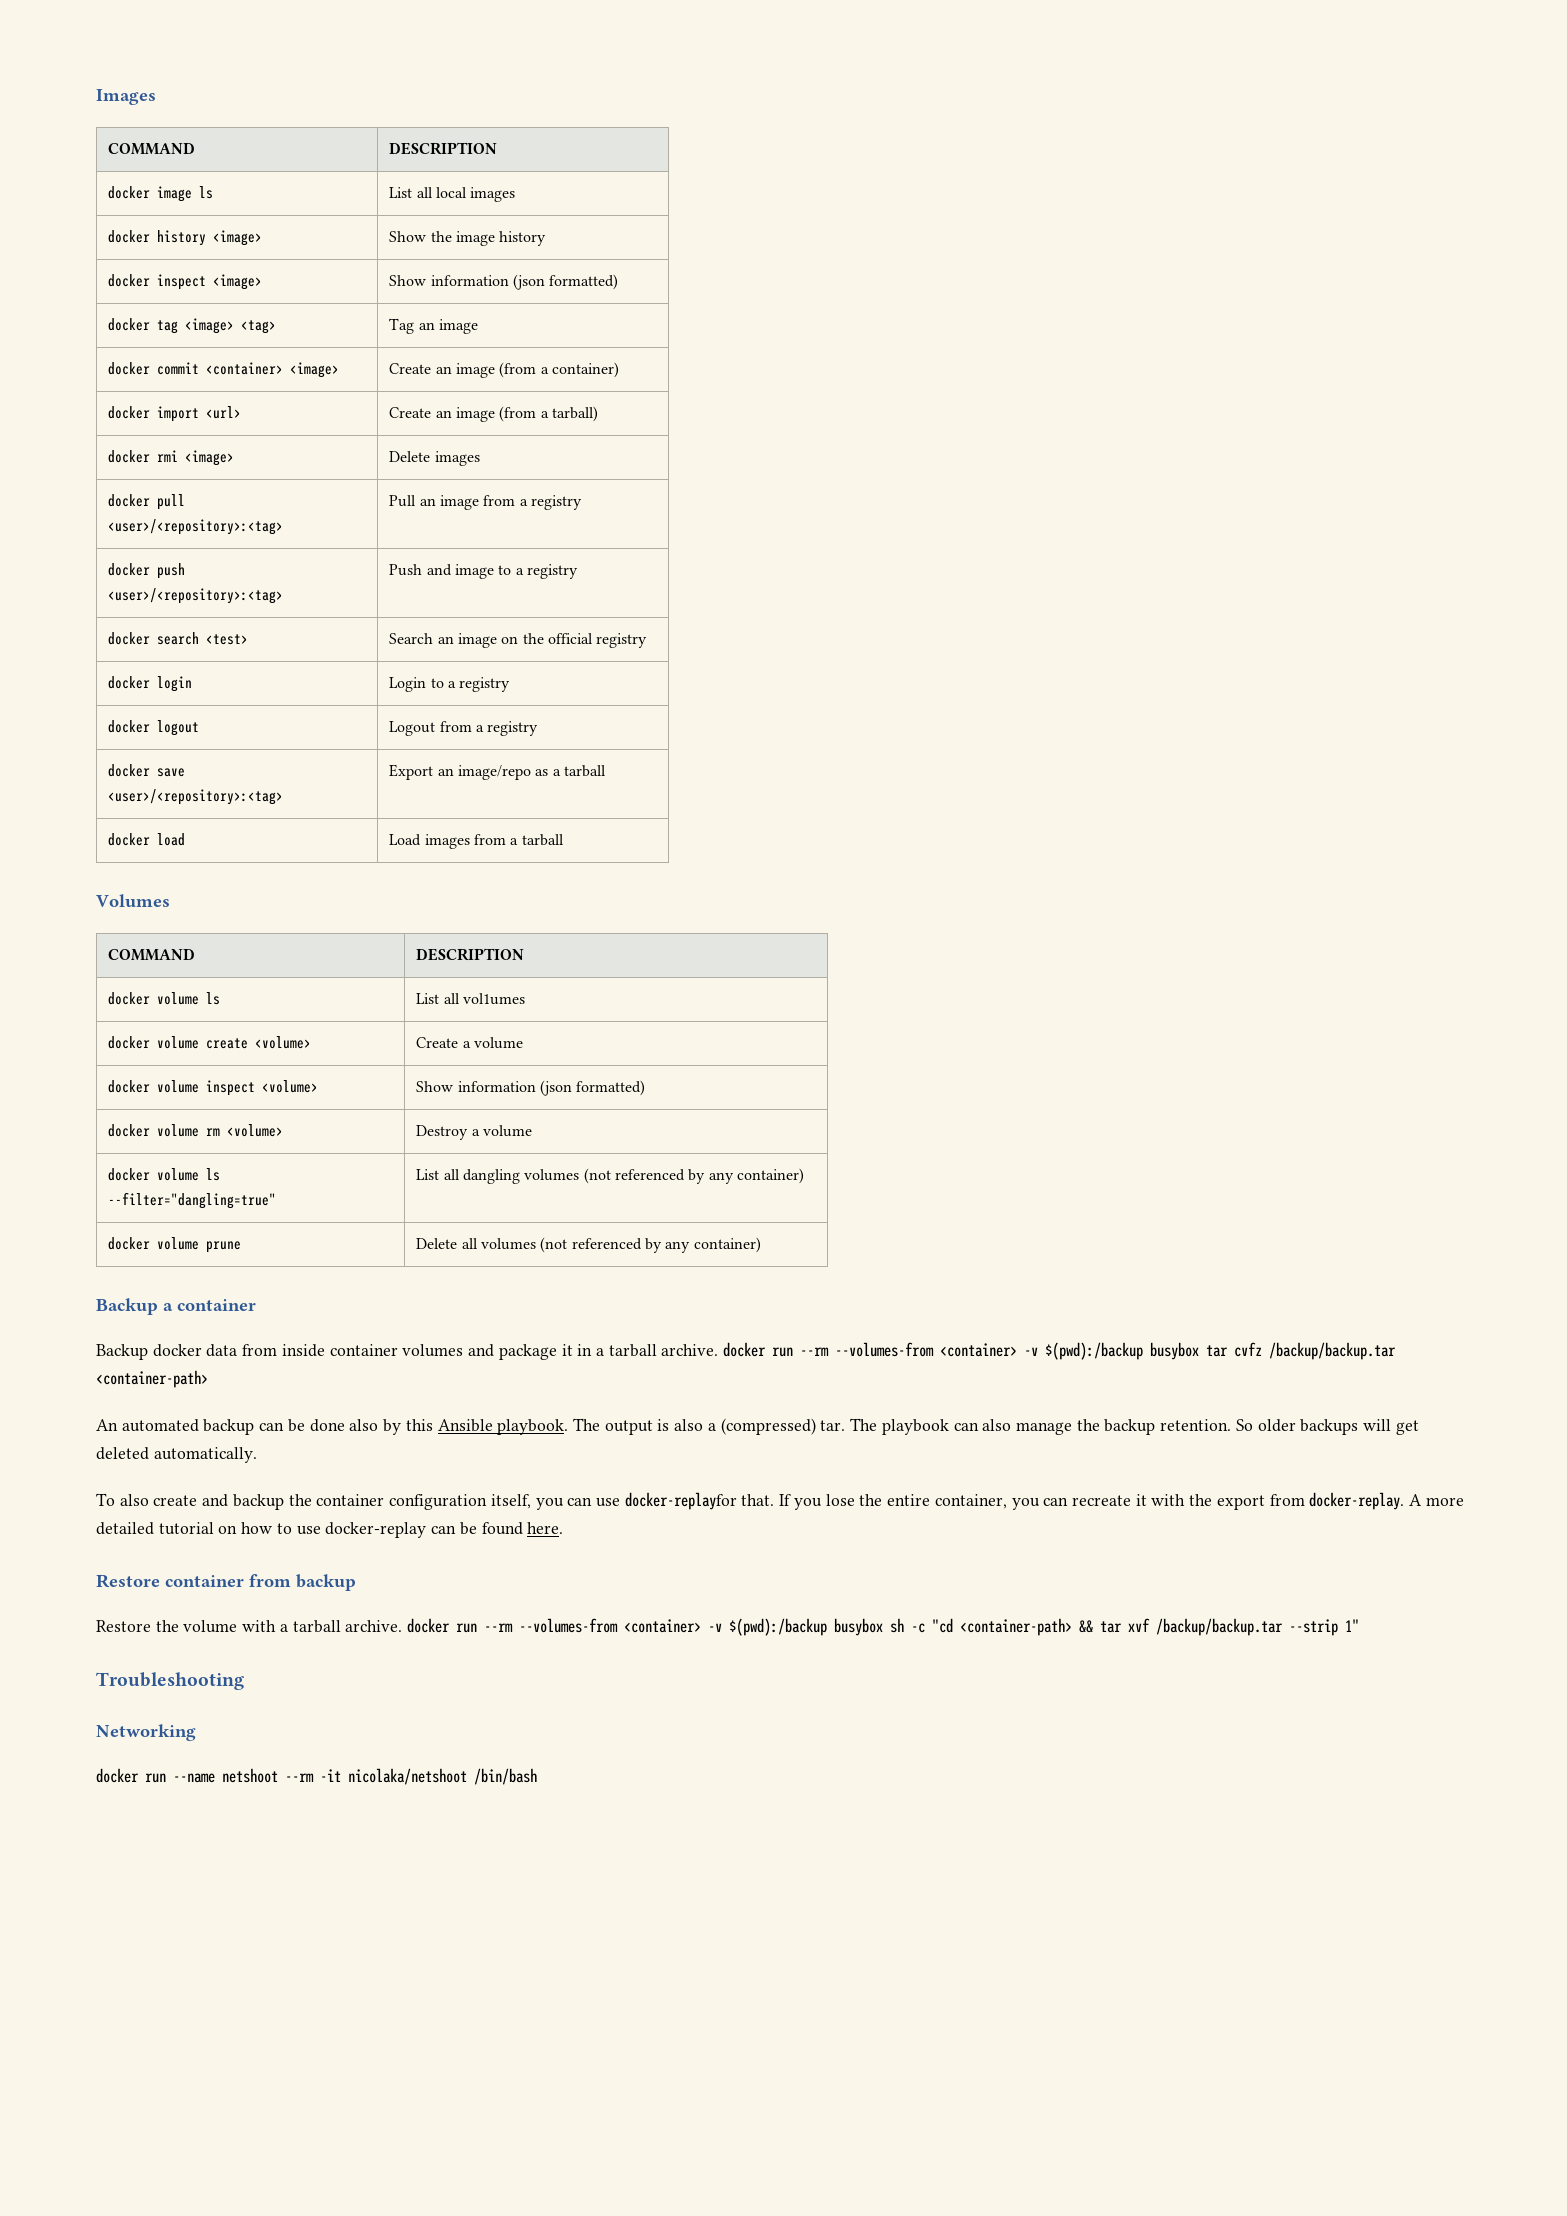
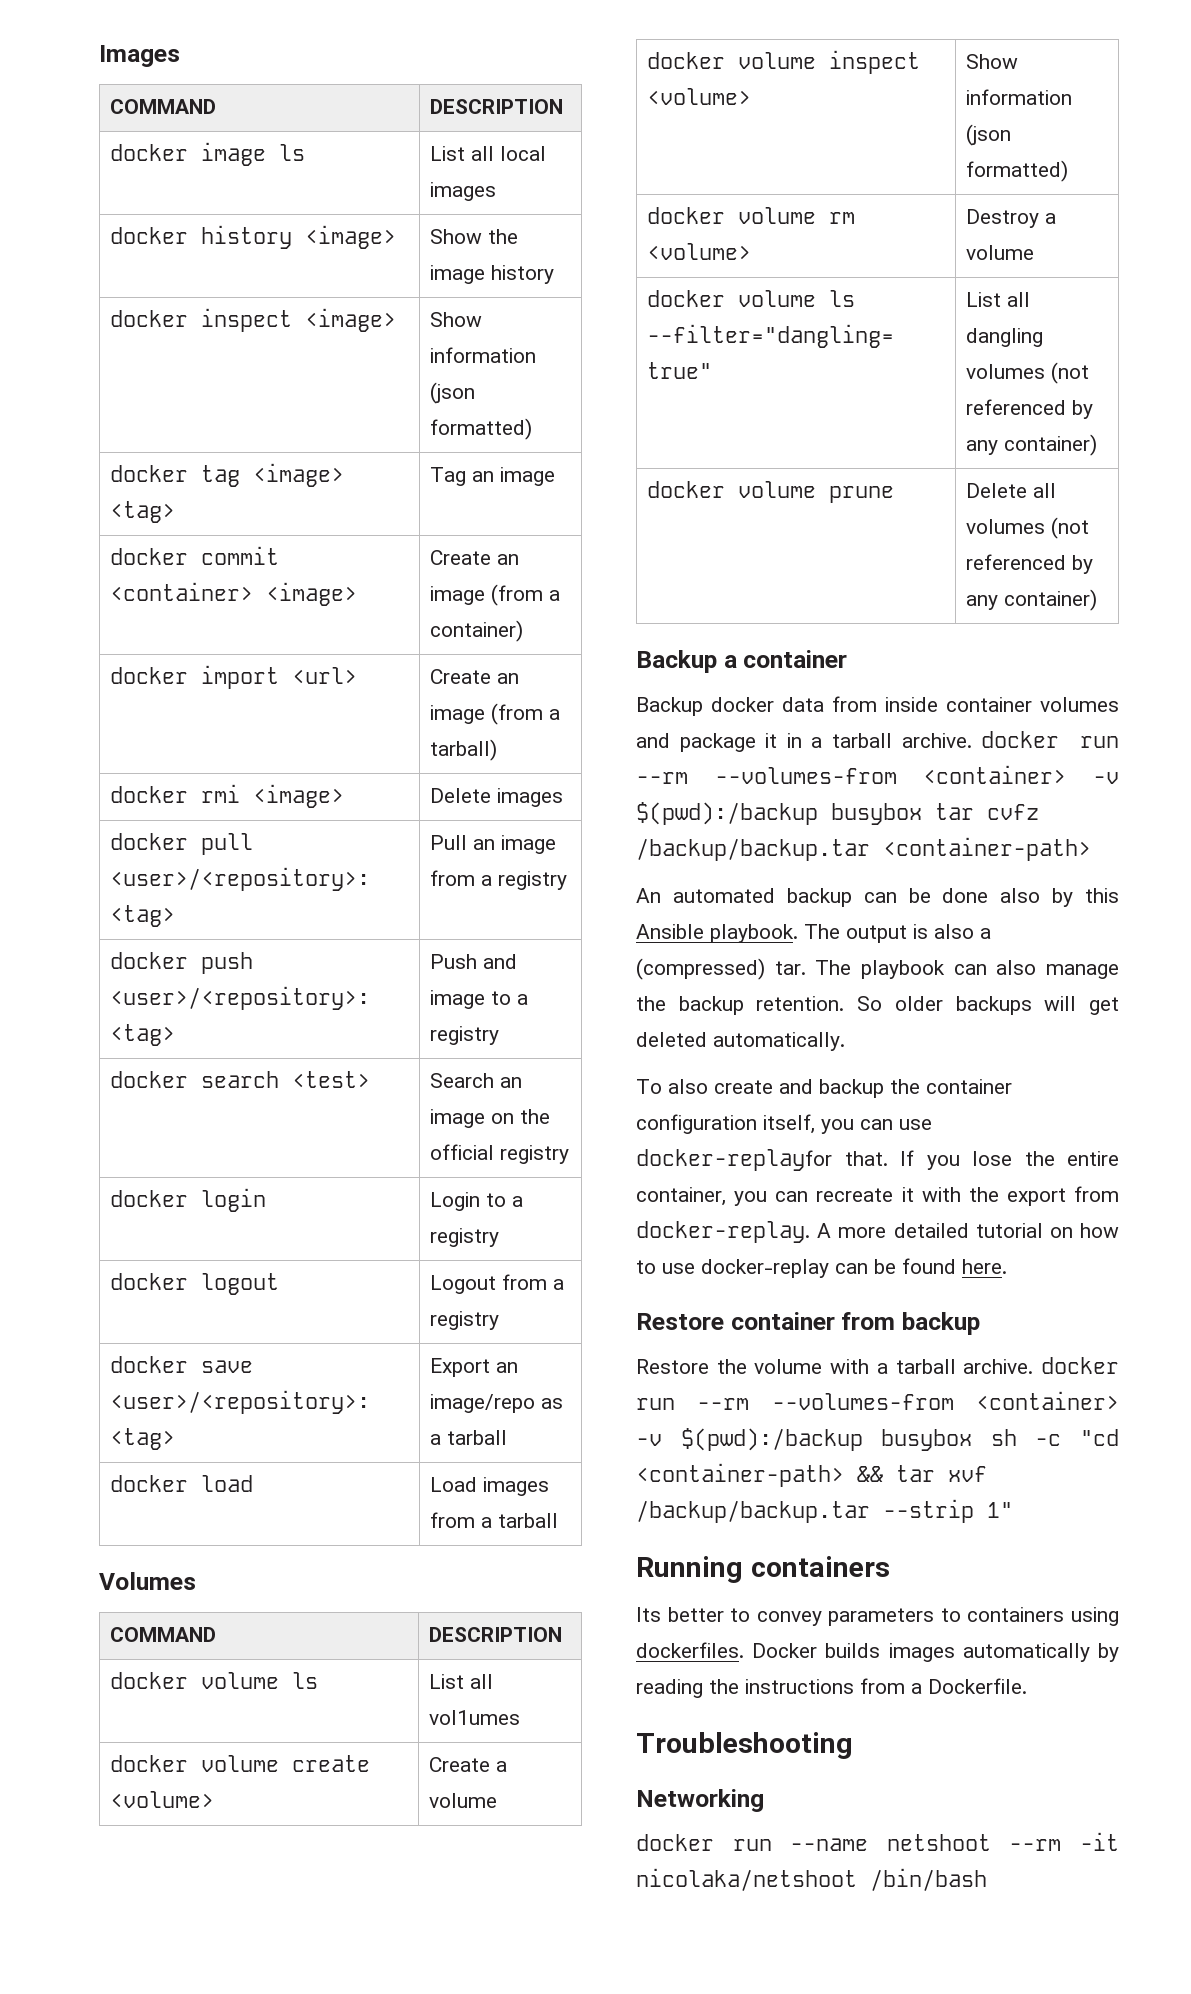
(1360, 1625) none -> [636,1556,890,1583] [636,1607,1119,1626] [636,1642,1119,1662] [636,1678,1027,1698] // Running containers // Its better to convey parameters to containers using dockerfiles. Docker builds images automatically by reading the instructions from a Dockerfile.

